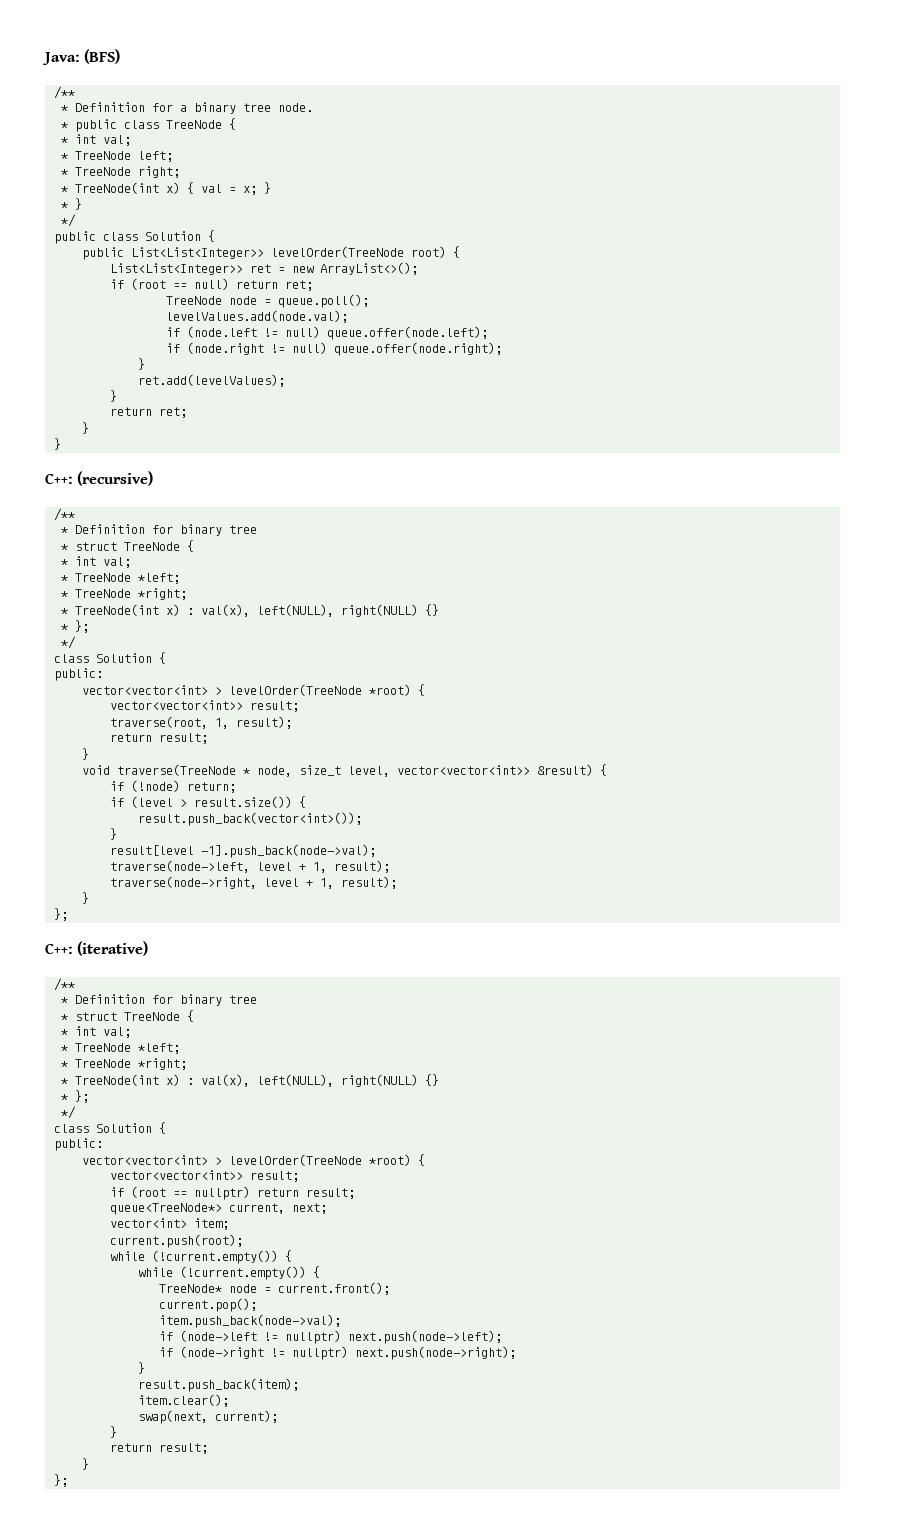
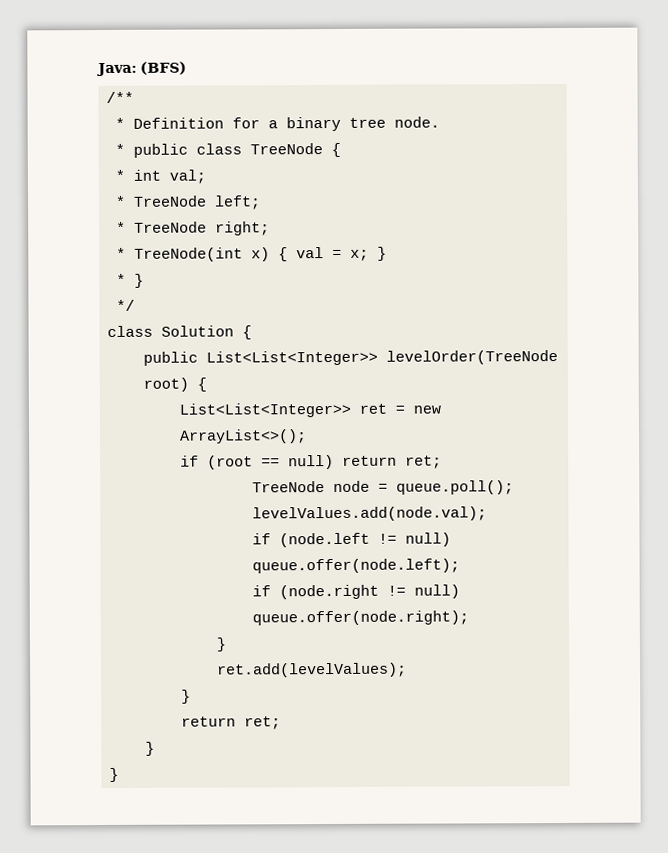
[54,231,97,244] public -> (136, 305) none
[45,471,154,486] [54,508,76,521] [61,524,258,536] [61,540,195,552] [61,556,132,568] [61,573,181,584] [61,588,188,600] [61,604,440,617] [61,620,90,633] [61,636,77,649] [54,652,167,664] [54,668,104,681] [82,684,426,696] [110,700,300,712] [110,716,293,729] [110,733,209,744] [82,748,90,760] [82,764,608,777] [110,780,237,793] [110,796,307,808] [138,812,363,826] [110,828,118,840] [110,844,377,858] [110,860,391,873] [110,876,398,889] [82,892,90,904] [54,908,69,921] [45,941,149,956] [54,978,76,991] [61,994,258,1006] [61,1010,195,1022] [61,1026,132,1038] [61,1043,181,1054] [61,1058,188,1070] [61,1074,440,1087] [61,1090,90,1103] [61,1106,77,1119] [54,1122,167,1134] [54,1138,104,1151] [82,1154,426,1166] [110,1170,300,1182] [110,1186,356,1200] [110,1203,328,1215] [110,1218,230,1230] [110,1234,244,1248] [110,1250,293,1264] [138,1266,321,1280] [159,1282,391,1295] [159,1298,258,1312] [159,1314,342,1328] [159,1330,503,1344] [159,1346,517,1360] [138,1362,146,1374] [138,1378,300,1392] [138,1394,230,1407] [138,1410,279,1424] [110,1426,118,1438] [110,1443,209,1454] [82,1458,90,1470] [54,1474,69,1487] // C++: (recursive) // /** // * Definition for binary tree // * struct TreeNode { // * int val; // * TreeNode *left; // * TreeNode *right; // * TreeNode(int x) : val(x), left(NULL), right(NULL) {} // * }; // */ // class Solution { // public: // vector<vector<int> > levelOrder(TreeNode *root) { // vector<vector<int>> result; // traverse(root, 1, result); // return result; // } // void traverse(TreeNode * node, size_t level, vector<vector<int>> &result) { // if (!node) return; // if (level > result.size()) { // result.push_back(vector<int>()); // } // result[level -1].push_back(node->val); // traverse(node->left, level + 1, result); // traverse(node->right, level + 1, result); // } // }; // C++: (iterative) // /** // * Definition for binary tree // * struct TreeNode { // * int val; // * TreeNode *left; // * TreeNode *right; // * TreeNode(int x) : val(x), left(NULL), right(NULL) {} // * }; // */ // class Solution { // public: // vector<vector<int> > levelOrder(TreeNode *root) { // vector<vector<int>> result; // if (root == nullptr) return result; // queue<TreeNode*> current, next; // vector<int> item; // current.push(root); // while (!current.empty()) { // while (!current.empty()) { // TreeNode* node = current.front(); // current.pop(); // item.push_back(node->val); // if (node->left != nullptr) next.push(node->left); // if (node->right != nullptr) next.push(node->right); // } // result.push_back(item); // item.clear(); // swap(next, current); // } // return result; // } // }; -> (120, 774) none

